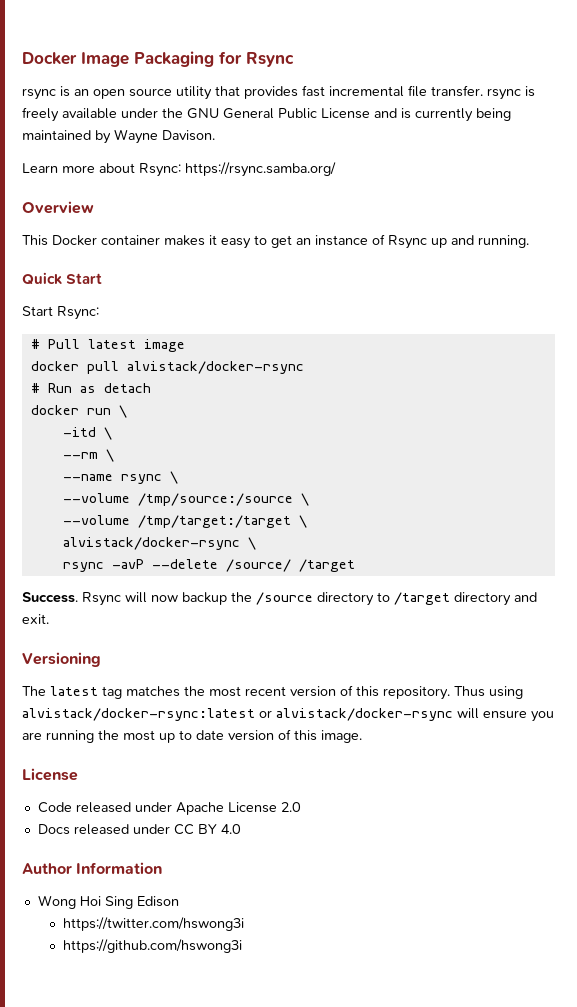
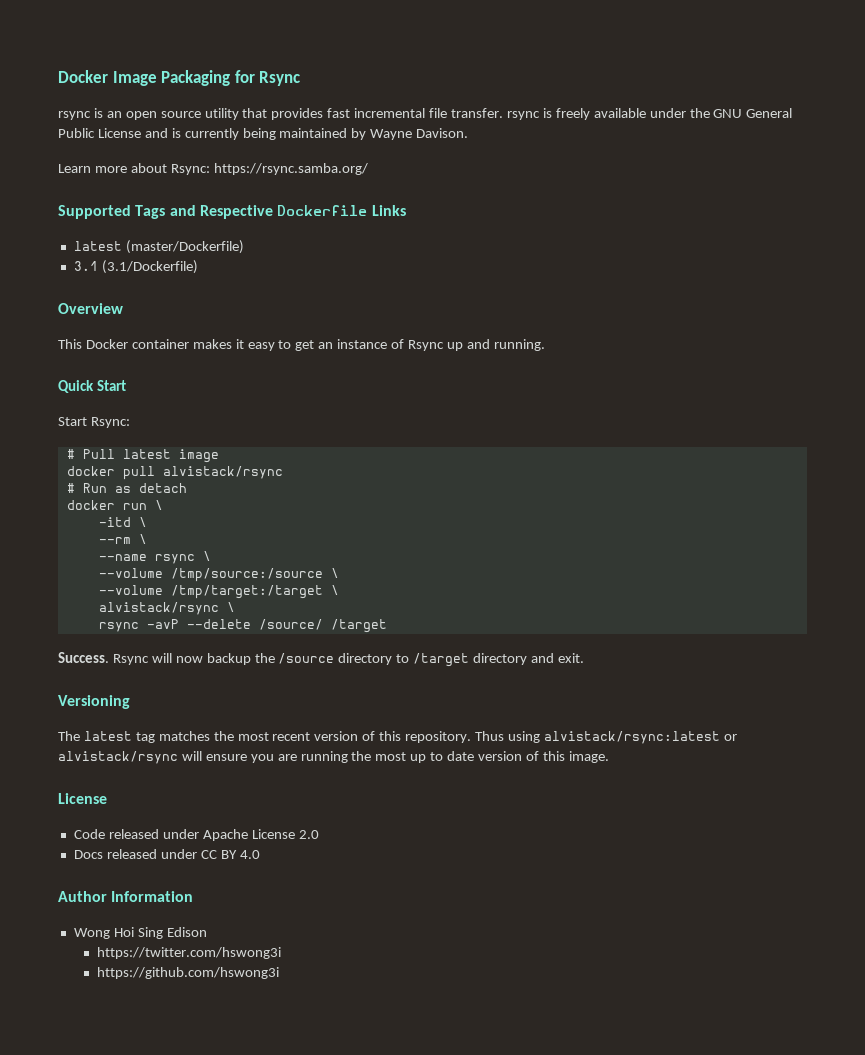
(336, 169) none -> [58,205,406,219] [73,240,244,254] [73,260,198,274] // Supported Tags and Respective Dockerfile Links // latest (master/Dockerfile) // 3.1 (3.1/Dockerfile)
[126,361,304,374] alvistack/docker-rsync -> [162,466,283,479] alvistack/rsync
[62,537,240,550] alvistack/docker-rsync -> [98,602,219,615] alvistack/rsync
[22,708,453,721] alvistack/docker-rsync:latest or alvistack/docker-rsync -> [543,731,737,744] [58,751,178,764] alvistack/rsync:latest or alvistack/rsync

